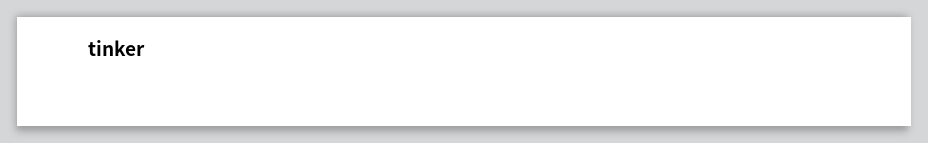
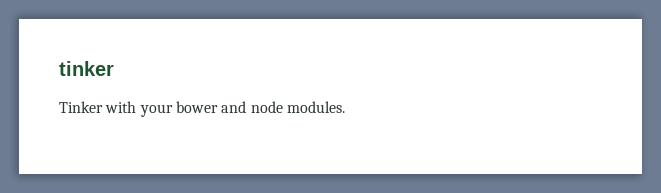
(145, 48) none -> [59,101,345,117] // Tinker with your bower and node modules.

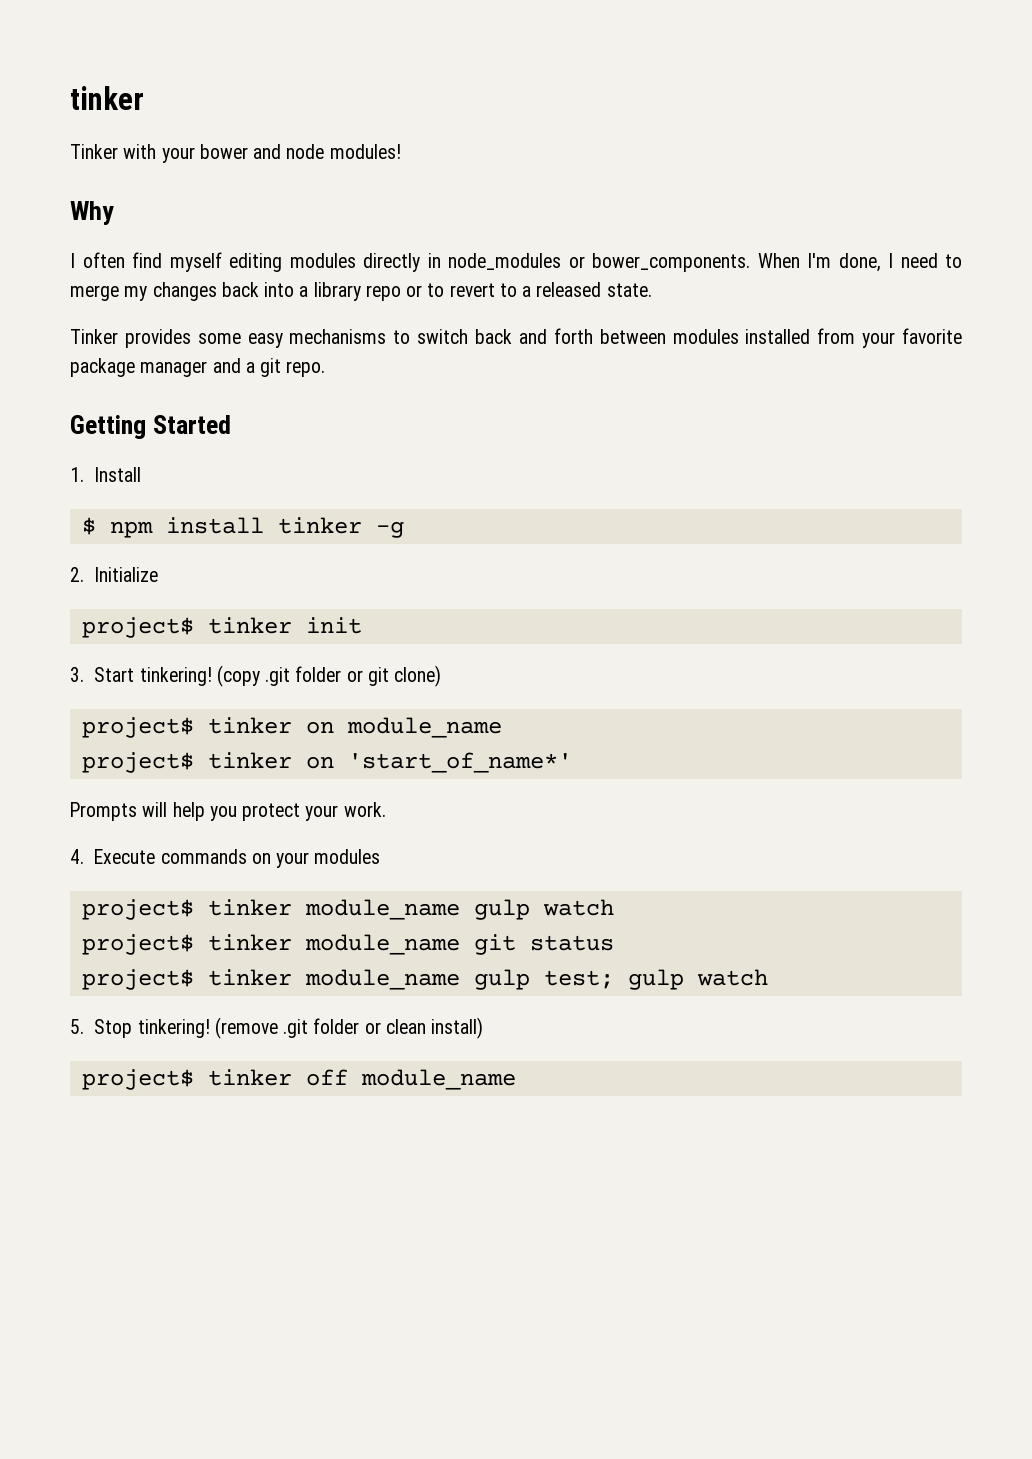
[286,101,345,113] modules. -> [329,144,401,159] [70,201,114,225] [70,252,962,272] [70,282,652,301] [70,328,963,348] [70,358,326,377] [70,415,232,439] [70,467,142,482] [81,517,404,538] [70,567,159,582] [81,617,362,638] [70,665,442,687] [81,717,502,738] [81,752,572,773] [70,802,386,821] [70,849,381,868] [81,899,614,920] [81,934,614,955] [81,969,768,990] [70,1017,484,1039] [81,1069,516,1090] modules! // Why // I often find myself editing modules directly in node_modules or bower_components. When I'm done, I need to merge my changes back into a library repo or to revert to a released state. // Tinker provides some easy mechanisms to switch back and forth between modules installed from your favorite package manager and a git repo. // Getting Started // 1. Install // $ npm install tinker -g // 2. Initialize // project$ tinker init // 3. Start tinkering! (copy .git folder or git clone) // project$ tinker on module_name // project$ tinker on 'start_of_name*' // Prompts will help you protect your work. // 4. Execute commands on your modules // project$ tinker module_name gulp watch // project$ tinker module_name git status // project$ tinker module_name gulp test; gulp watch // 5. Stop tinkering! (remove .git folder or clean install) // project$ tinker off module_name

